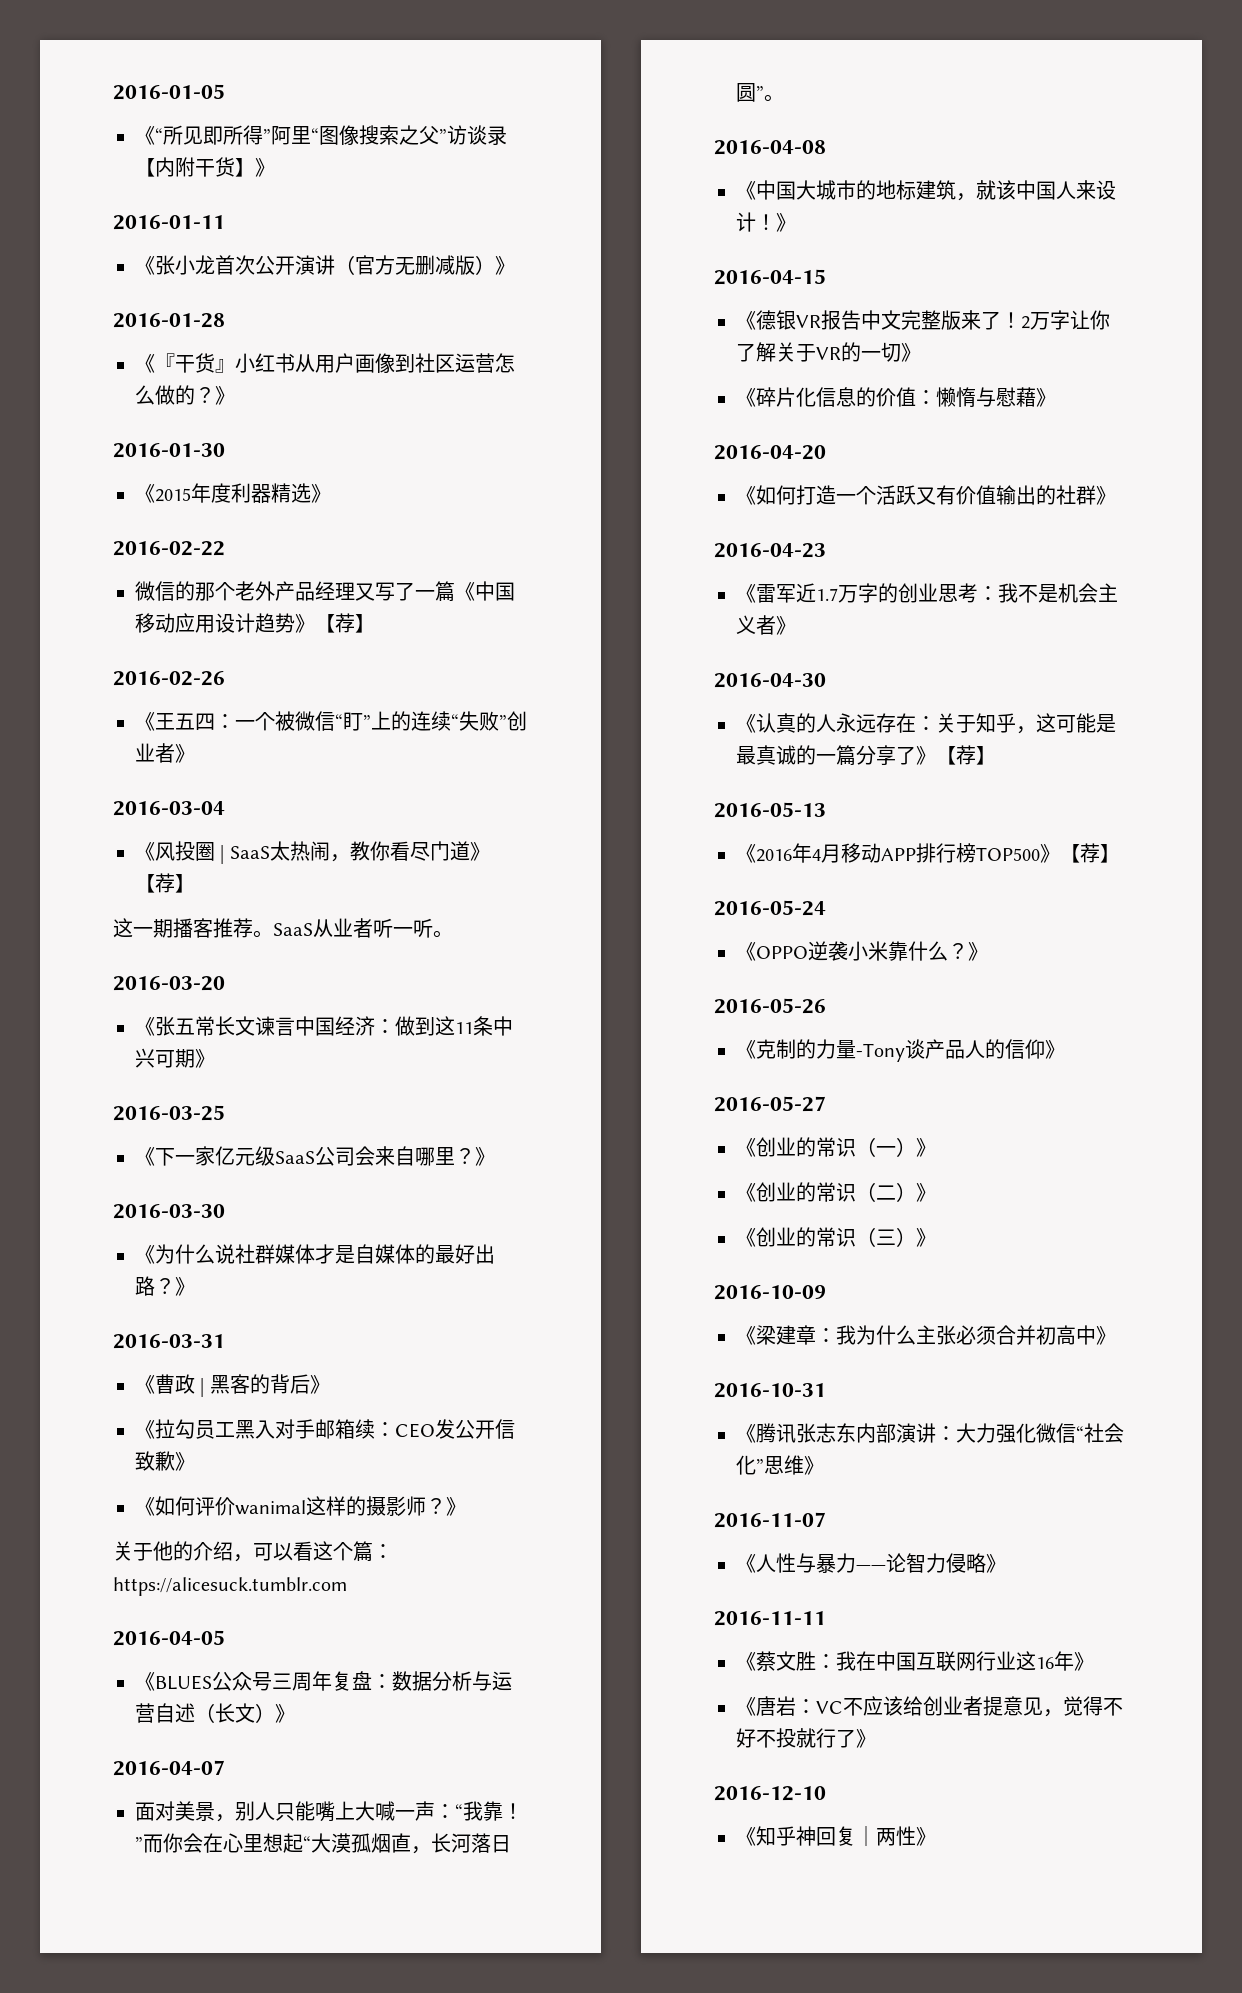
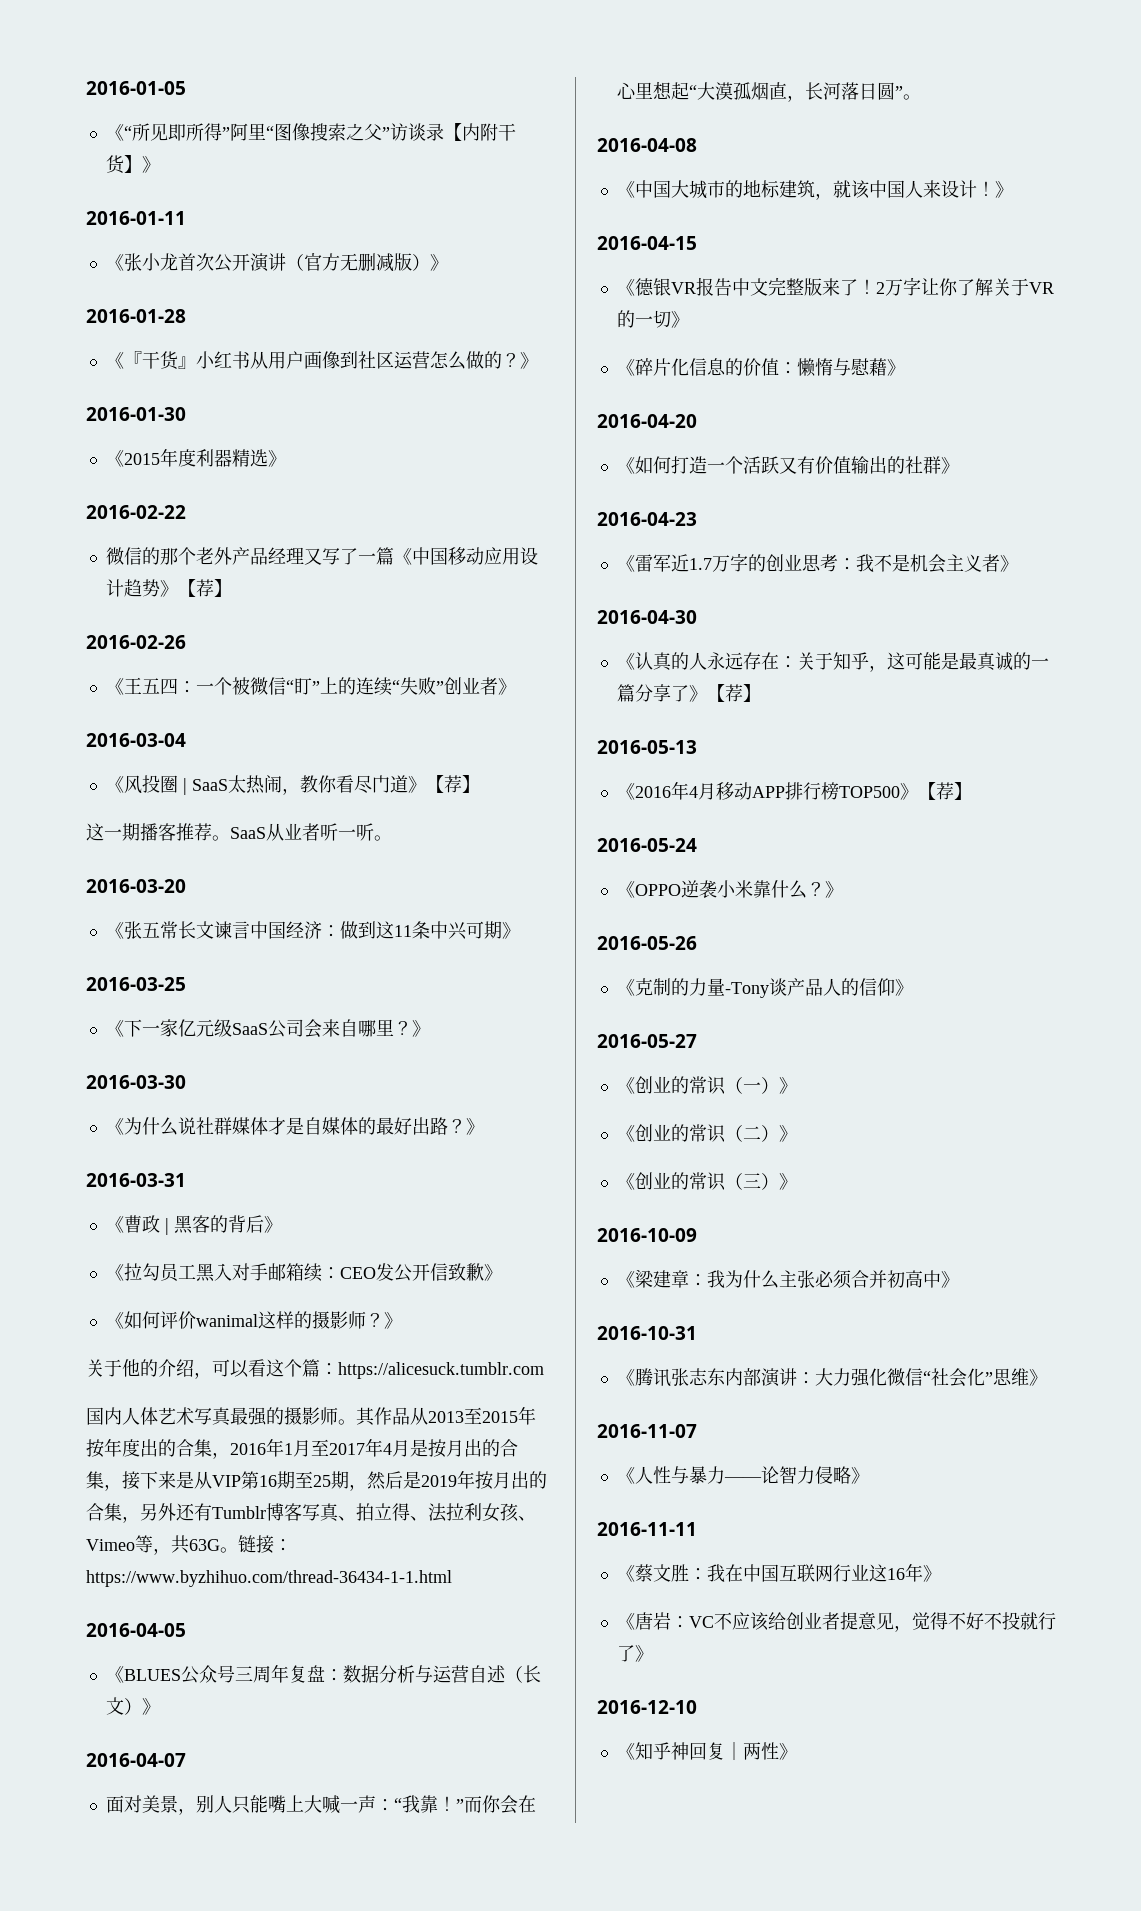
(347, 1586) none -> [86,1406,536,1426] [86,1438,518,1459] [86,1470,547,1491] [86,1503,536,1523] [86,1535,292,1555] [86,1570,452,1587] // 国内人体艺术写真最强的摄影师。其作品从2013至2015年按年度出的合集，2016年1月至2017年4月是按月出的合集，接下来是从VIP第16期至25期，然后是2019年按月出的合集，另外还有Tumblr博客写真、拍立得、法拉利女孩、Vimeo等，共63G。链接：https://www.byzhihuo.com/thread-36434-1-1.html

